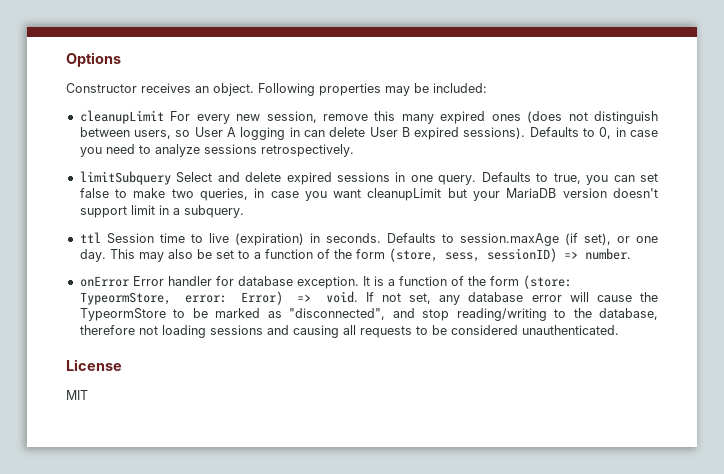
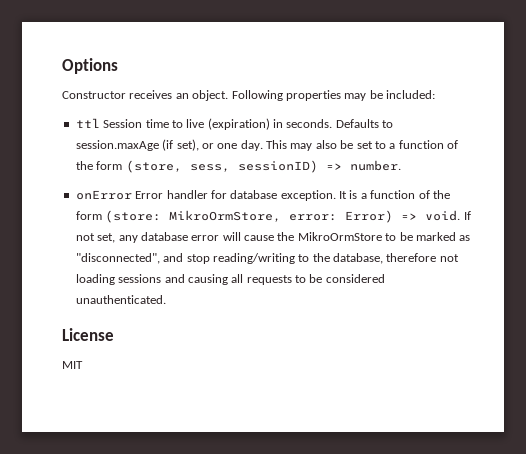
[79,110,658,124] [79,127,658,140] [79,144,354,157] [79,171,658,185] [79,188,659,201] [79,205,244,218] // cleanupLimit For every new session, remove this many expired ones (does not distinguish between users, so User A logging in can delete User B expired sessions). Defaults to 0, in case you need to analyze sessions retrospectively. // limitSubquery Select and delete expired sessions in one query. Defaults to true, you can set false to make two queries, in case you want cleanupLimit but your MariaDB version doesn't support limit in a subquery. -> (435, 94) none
[79,292,171,305] TypeormStore, -> [169,210,282,222] MikroOrmStore,
[79,308,166,321] TypeormStore -> [297,232,382,241] MikroOrmStore

